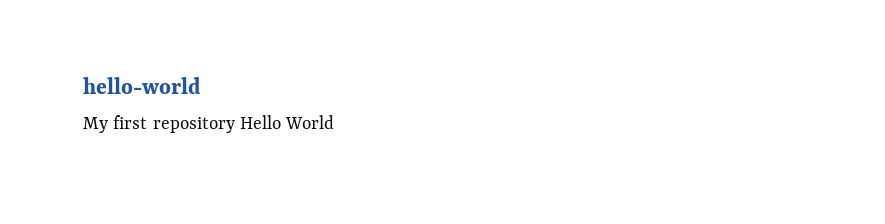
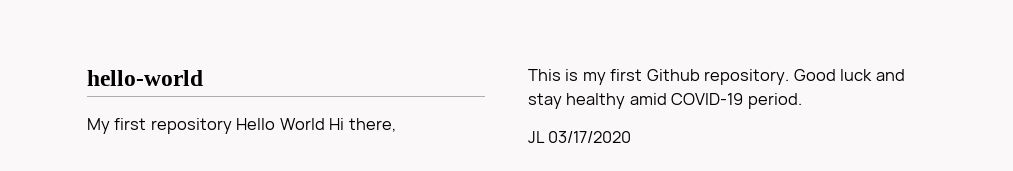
(335, 122) none -> [329,118,396,132] [528,69,905,85] [528,93,802,109] [528,131,632,143] Hi there, // This is my first Github repository. Good luck and stay healthy amid COVID-19 period. // JL 03/17/2020

